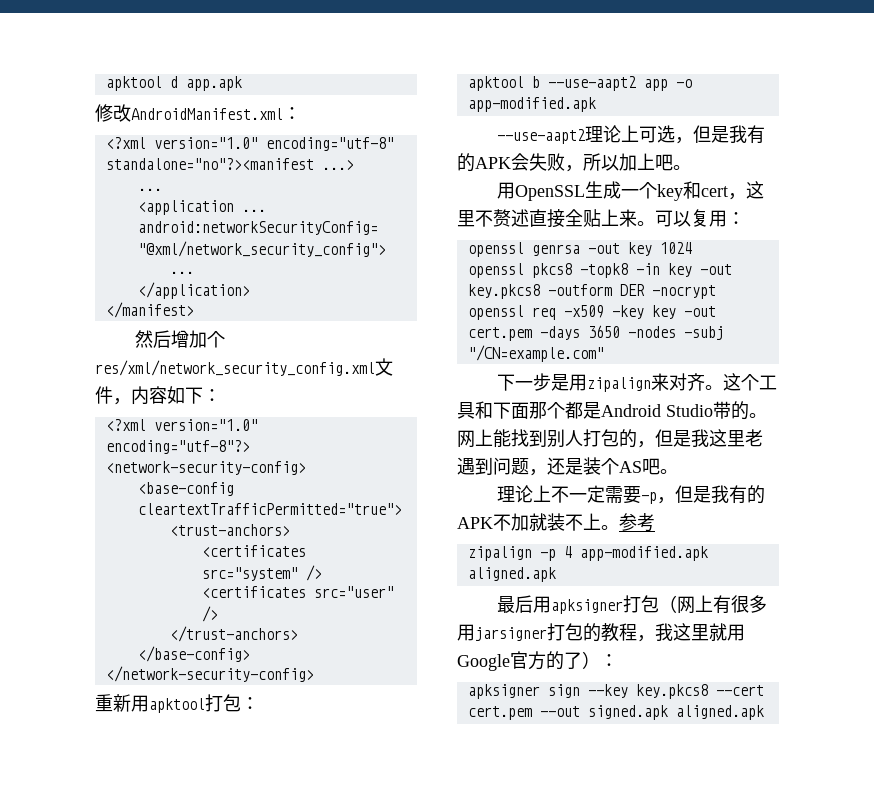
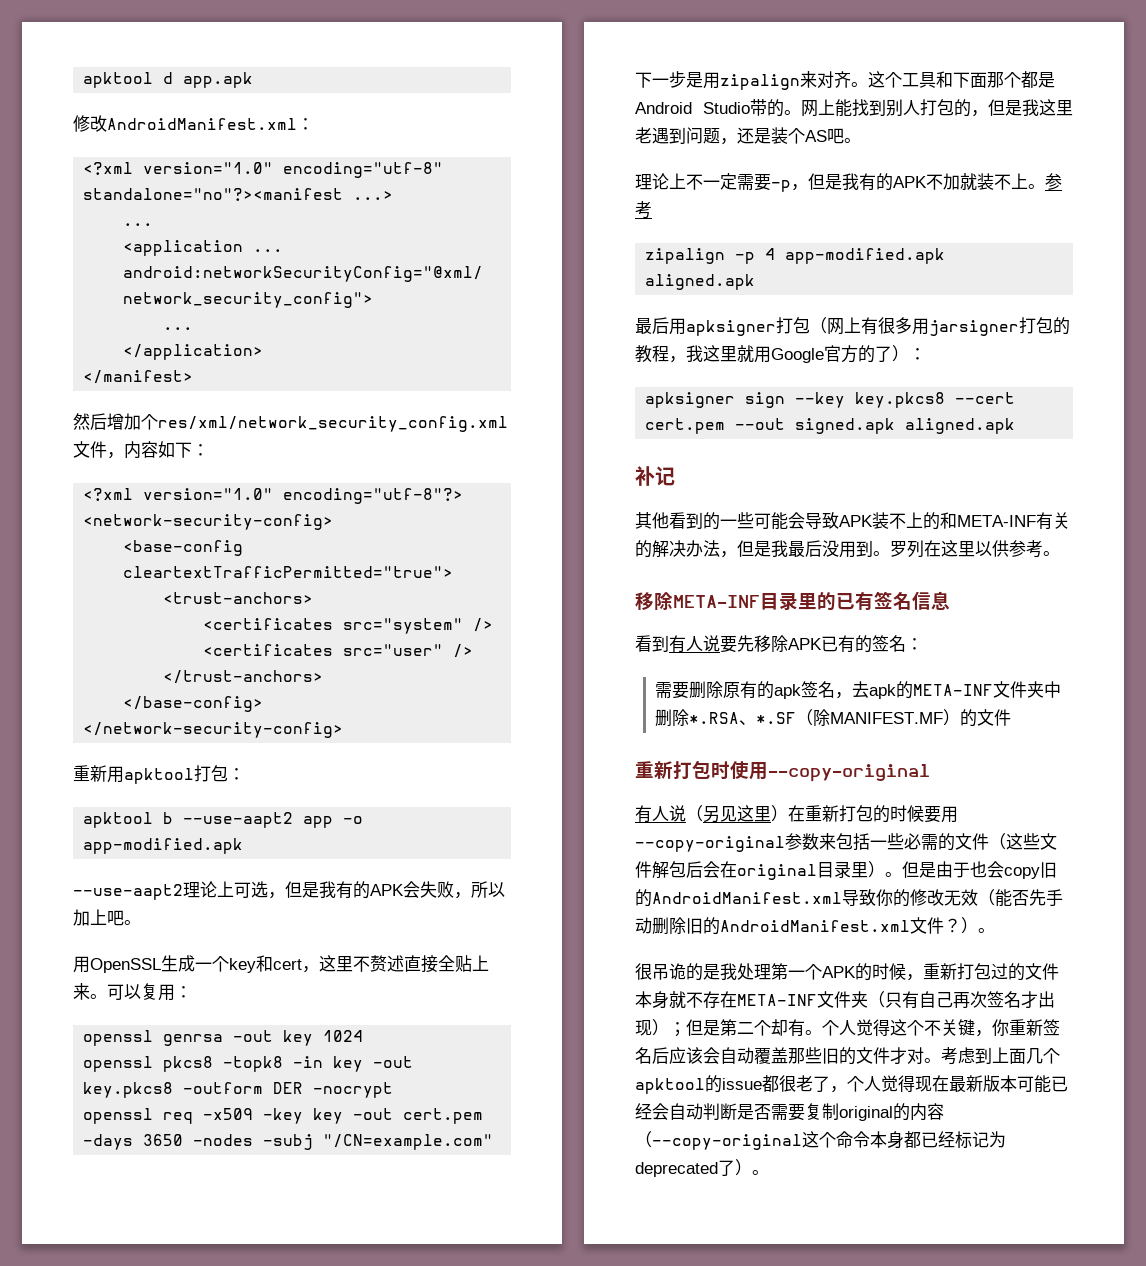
(764, 712) none -> [635,466,675,486] [635,512,1070,530] [635,540,1060,558] [635,591,950,611] [635,635,923,653] [655,681,1062,699] [655,709,1012,727] [635,760,930,782] [635,805,958,823] [635,833,1057,852] [635,861,1057,880] [635,889,1063,907] [635,917,995,935] [635,963,1059,981] [635,991,1055,1009] [635,1019,1060,1037] [635,1047,1060,1065] [635,1075,1068,1094] [635,1103,944,1121] [635,1131,1006,1150] [635,1159,769,1177] // 补记 // 其他看到的一些可能会导致APK装不上的和META-INF有关的解决办法，但是我最后没用到。罗列在这里以供参考。 // 移除META-INF目录里的已有签名信息 // 看到有人说要先移除APK已有的签名： // 需要删除原有的apk签名，去apk的META-INF文件夹中删除*.RSA、*.SF（除MANIFEST.MF）的文件 // 重新打包时使用--copy-original // 有人说（另见这里）在重新打包的时候要用--copy-original参数来包括一些必需的文件（这些文件解包后会在original目录里）。但是由于也会copy旧的AndroidManifest.xml导致你的修改无效（能否先手动删除旧的AndroidManifest.xml文件？）。 // 很吊诡的是我处理第一个APK的时候，重新打包过的文件本身就不存在META-INF文件夹（只有自己再次签名才出现）；但是第二个却有。个人觉得这个不关键，你重新签名后应该会自动覆盖那些旧的文件才对。考虑到上面几个apktool的issue都很老了，个人觉得现在最新版本可能已经会自动判断是否需要复制original的内容（--copy-original这个命令本身都已经标记为deprecated了）。

